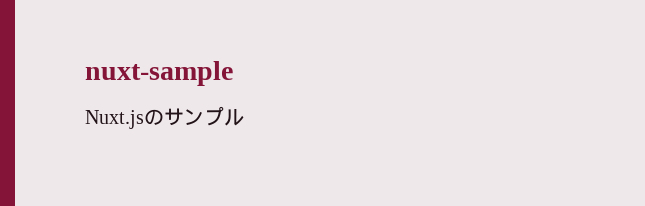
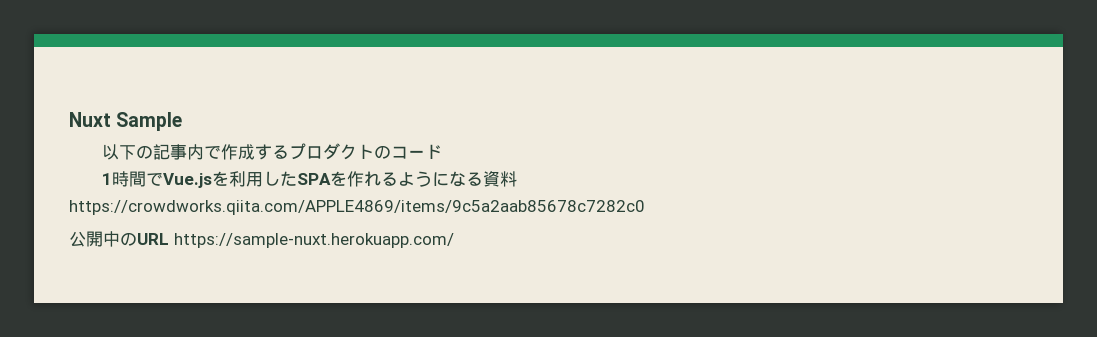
[85,61,233,86] [85,106,244,129] nuxt-sample // Nuxt.jsのサンプル -> [69,112,183,131] [102,143,443,160] [102,171,518,188] [69,200,645,215] [69,231,454,248] Nuxt Sample // 以下の記事内で作成するプロダクトのコード // 1時間でVue.jsを利用したSPAを作れるようになる資料https://crowdworks.qiita.com/APPLE4869/items/9c5a2aab85678c7282c0 // 公開中のURL https://sample-nuxt.herokuapp.com/

